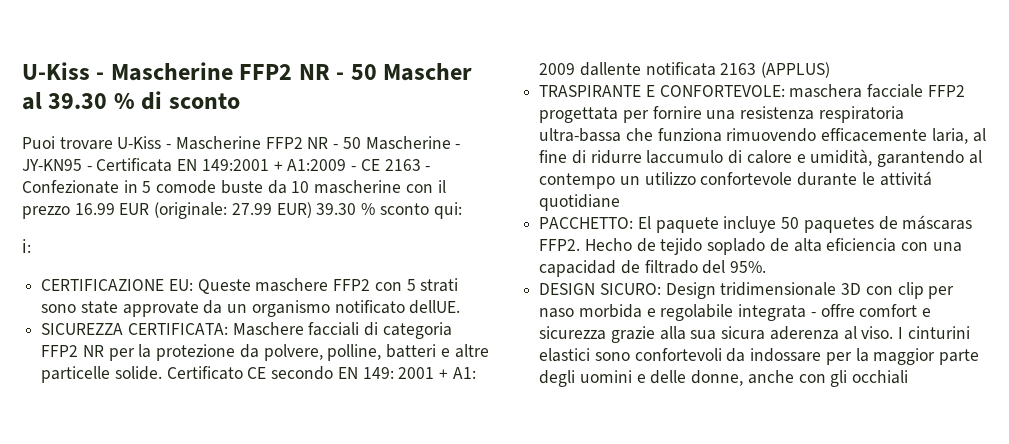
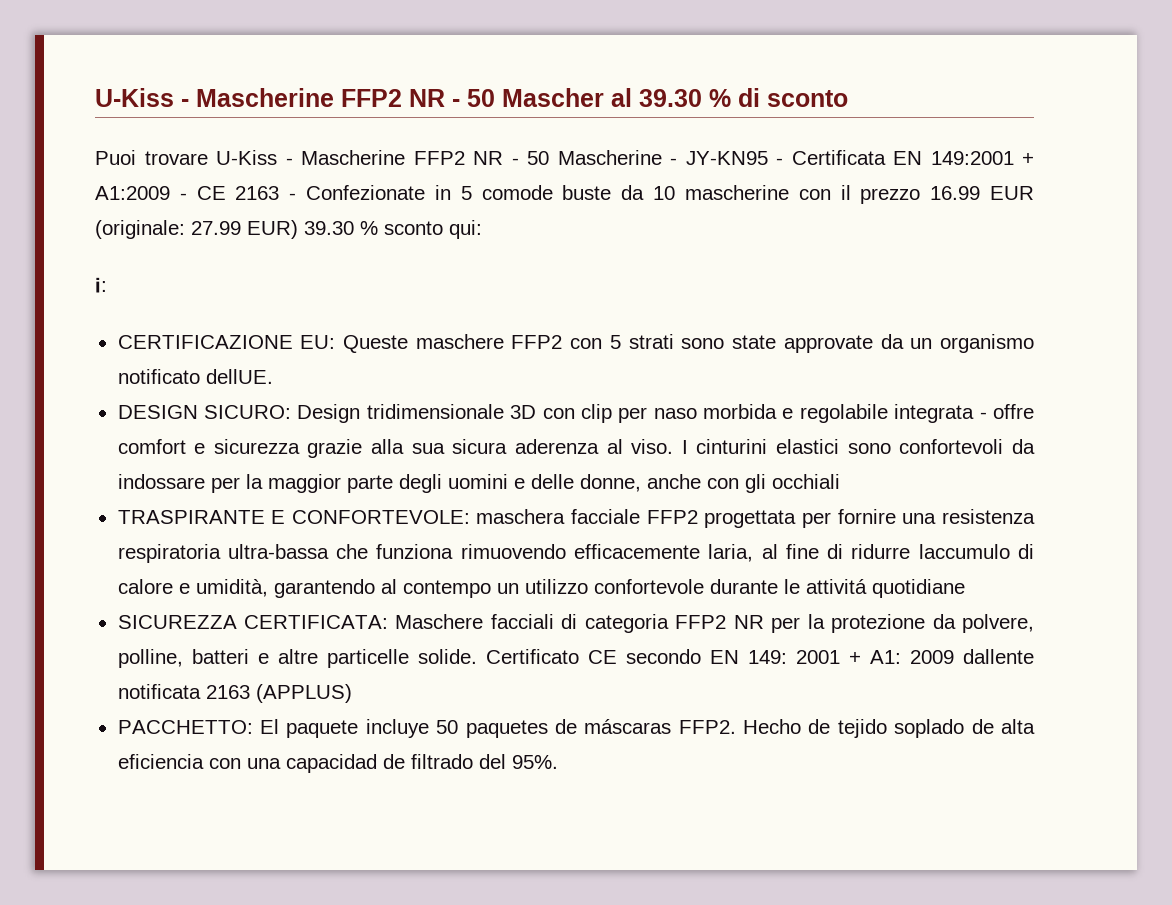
[41,322,452,339] [41,344,489,361] [41,366,476,383] [539,62,831,78] [539,84,965,98] [539,106,904,123] [539,128,986,144] [539,149,982,167] [539,171,932,189] [539,194,621,211] [539,215,973,233] [539,238,962,255] [539,260,767,277] // SICUREZZA CERTIFICATA: Maschere facciali di categoria FFP2 NR per la protezione da polvere, polline, batteri e altre particelle solide. Certificato CE secondo EN 149: 2001 + A1: 2009 dallente notificata 2163 (APPLUS) // TRASPIRANTE E CONFORTEVOLE: maschera facciale FFP2 progettata per fornire una resistenza respiratoria ultra-bassa che funziona rimuovendo efficacemente laria, al fine di ridurre laccumulo di calore e umidità, garantendo al contempo un utilizzo confortevole durante le attivitá quotidiane // PACCHETTO: El paquete incluye 50 paquetes de máscaras FFP2. Hecho de tejido soplado de alta eficiencia con una capacidad de filtrado del 95%. -> (273, 376) none
(909, 377) none -> [117,509,1035,528] [117,544,1035,563] [117,579,965,598] [117,614,1034,633] [117,649,1034,668] [117,684,352,703] [117,719,1036,738] [117,754,558,773] // TRASPIRANTE E CONFORTEVOLE: maschera facciale FFP2 progettata per fornire una resistenza respiratoria ultra-bassa che funziona rimuovendo efficacemente laria, al fine di ridurre laccumulo di calore e umidità, garantendo al contempo un utilizzo confortevole durante le attivitá quotidiane // SICUREZZA CERTIFICATA: Maschere facciali di categoria FFP2 NR per la protezione da polvere, polline, batteri e altre particelle solide. Certificato CE secondo EN 149: 2001 + A1: 2009 dallente notificata 2163 (APPLUS) // PACCHETTO: El paquete incluye 50 paquetes de máscaras FFP2. Hecho de tejido soplado de alta eficiencia con una capacidad de filtrado del 95%.

